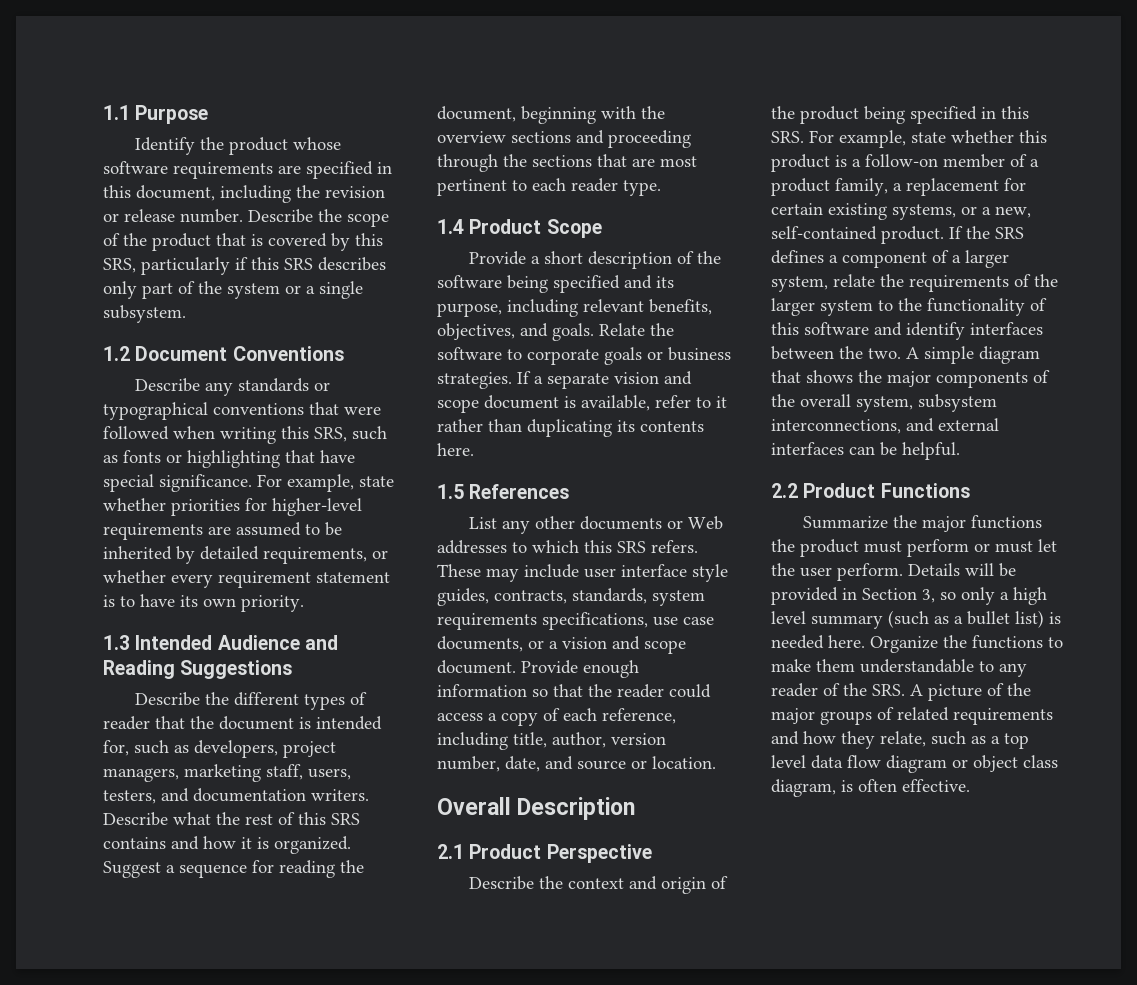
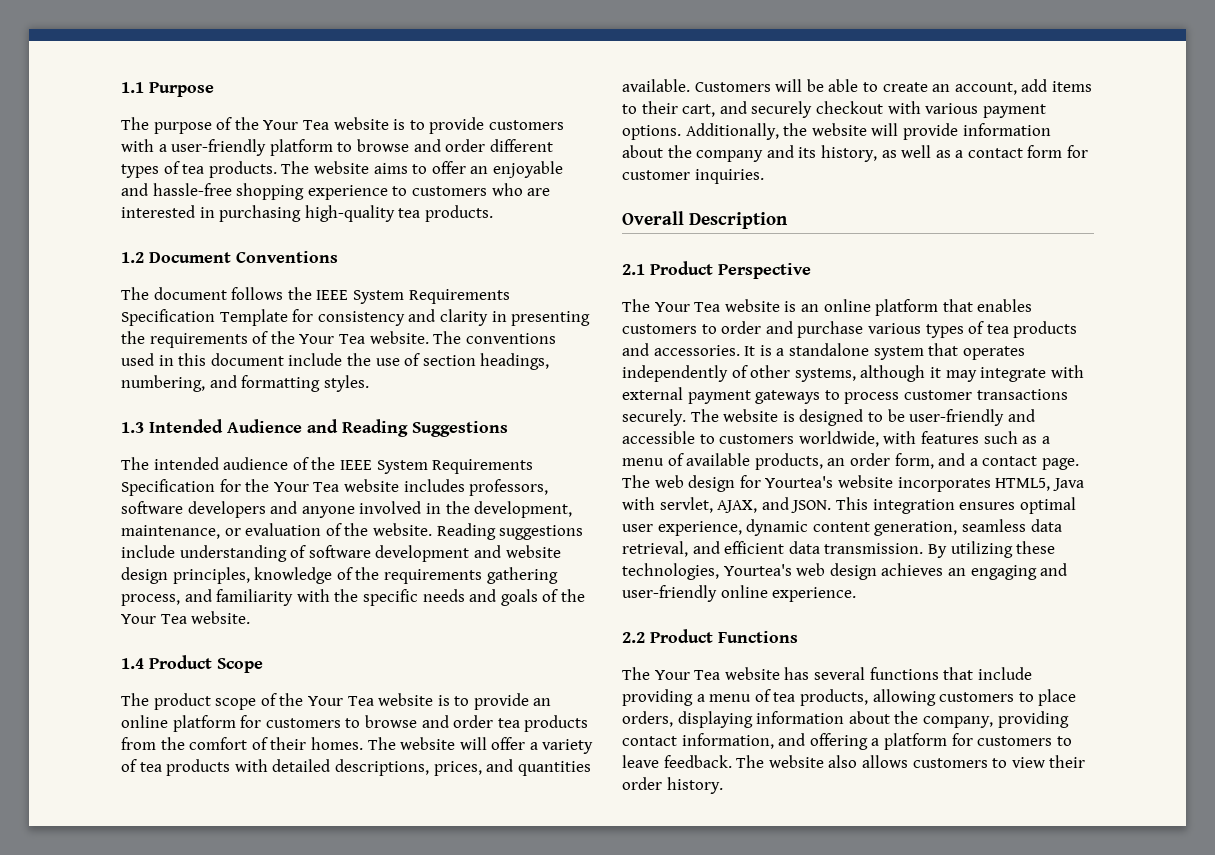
[134,137,341,155] [103,161,392,179] [103,185,385,203] [103,209,389,227] [103,233,383,251] [103,257,386,275] [103,281,363,299] [103,305,186,323] [103,346,344,361] [134,378,330,396] [103,402,381,420] [103,426,387,444] [103,450,355,468] [103,474,394,492] [103,498,362,516] [103,522,342,540] [103,546,388,564] [103,570,390,588] [103,594,304,612] Identify the product whose software requirements are specified in this document, including the revision or release number. Describe the scope of the product that is covered by this SRS, particularly if this SRS describes only part of the system or a single subsystem. // 1.2 Document Conventions // Describe any standards or typographical conventions that were followed when writing this SRS, such as fonts or highlighting that have special significance. For example, state whether priorities for higher-level requirements are assumed to be inherited by detailed requirements, or whether every requirement statement is to have its own priority. -> [121,117,564,134] [121,139,553,156] [121,161,563,178] [121,183,551,200] [121,205,493,222] [121,251,338,263] [121,287,510,304] [121,309,591,326] [121,331,556,348] [121,353,550,370] [121,375,369,392] The purpose of the Your Tea website is to provide customers with a user-friendly platform to browse and order different types of tea products. The website aims to offer an enjoyable and hassle-free shopping experience to customers who are interested in purchasing high-quality tea products. // 1.2 Document Conventions // The document follows the IEEE System Requirements Specification Template for consistency and clarity in presenting the requirements of the Your Tea website. The conventions used in this document include the use of section headings, numbering, and formatting styles.
[134,692,367,710] [103,716,382,730] [103,740,336,758] [103,764,351,782] [103,788,369,804] [103,812,360,826] [103,836,351,854] [103,860,364,878] [437,106,665,124] [437,130,691,148] [437,154,697,172] [437,178,661,196] [437,219,602,238] [468,251,721,269] [437,275,674,293] [437,299,712,317] [437,323,674,341] [437,347,731,365] [437,371,692,389] [437,395,727,413] [437,419,704,437] [437,443,474,456] [437,484,570,499] [468,516,723,534] [437,540,698,554] [437,564,728,582] [437,588,705,606] [437,612,714,630] [437,636,686,654] [437,660,639,678] [437,684,711,698] [437,708,676,726] [437,732,666,750] [437,756,716,772] Describe the different types of reader that the document is intended for, such as developers, project managers, marketing staff, users, testers, and documentation writers. Describe what the rest of this SRS contains and how it is organized. Suggest a sequence for reading the document, beginning with the overview sections and proceeding through the sections that are most pertinent to each reader type. // 1.4 Product Scope // Provide a short description of the software being specified and its purpose, including relevant benefits, objectives, and goals. Relate the software to corporate goals or business strategies. If a separate vision and scope document is available, refer to it rather than duplicating its contents here. // 1.5 References // List any other documents or Web addresses to which this SRS refers. These may include user interface style guides, contracts, standards, system requirements specifications, use case documents, or a vision and scope document. Provide enough information so that the reader could access a copy of each reference, including title, author, version number, date, and source or location. -> [121,457,534,474] [121,479,549,496] [121,501,573,518] [121,523,584,540] [121,545,561,562] [121,567,558,584] [121,589,585,606] [121,611,251,624] [121,655,263,673] [121,693,552,710] [121,715,589,732] [121,737,594,754] [121,759,591,776] [622,79,1092,95] [622,101,1046,118] [622,123,1051,140] [622,145,1089,162] [622,169,764,184] The intended audience of the IEEE System Requirements Specification for the Your Tea website includes professors, software developers and anyone involved in the development, maintenance, or evaluation of the website. Reading suggestions include understanding of software development and website design principles, knowledge of the requirements gathering process, and familiarity with the specific needs and goals of the Your Tea website. // 1.4 Product Scope // The product scope of the Your Tea website is to provide an online platform for customers to browse and order tea products from the comfort of their homes. The website will offer a variety of tea products with detailed descriptions, prices, and quantities available. Customers will be able to create an account, add items to their cart, and securely checkout with various payment options. Additionally, the website will provide information about the company and its history, as well as a contact form for customer inquiries.
[468,876,728,894] [771,106,1029,124] [771,130,1047,148] [771,154,1039,172] [771,178,1026,196] [771,203,1031,220] [771,226,1024,244] [771,250,1009,268] [771,274,1058,292] [771,298,1047,316] [771,322,1043,340] [771,346,1040,364] [771,370,1050,388] [771,394,997,412] [771,418,999,434] [771,442,960,460] [771,483,970,498] [802,515,1042,532] [771,539,1057,557] [771,563,1016,581] [771,587,1047,605] [771,610,1061,629] [771,635,1063,653] [771,659,1027,677] [771,683,1031,701] [771,707,1053,725] [771,731,1029,749] [771,755,1058,773] [771,779,970,797] Describe the context and origin of the product being specified in this SRS. For example, state whether this product is a follow-on member of a product family, a replacement for certain existing systems, or a new, self-contained product. If the SRS defines a component of a larger system, relate the requirements of the larger system to the functionality of this software and identify interfaces between the two. A simple diagram that shows the major components of the overall system, subsystem interconnections, and external interfaces can be helpful. // 2.2 Product Functions // Summarize the major functions the product must perform or must let the user perform. Details will be provided in Section 3, so only a high level summary (such as a bullet list) is needed here. Organize the functions to make them understandable to any reader of the SRS. A picture of the major groups of related requirements and how they relate, such as a top level data flow diagram or object class diagram, is often effective. -> [622,299,1033,316] [622,321,1078,338] [622,343,1025,360] [622,365,1084,382] [622,387,1068,404] [622,409,1035,426] [622,431,1050,447] [622,453,1079,470] [622,475,1084,492] [622,497,1076,514] [622,519,1062,536] [622,541,1056,558] [622,563,1068,580] [622,585,857,602] [622,629,798,643] [622,667,1032,680] [622,689,1077,706] [622,711,1069,728] [622,733,1072,750] [622,755,1086,768] [622,777,723,794] The Your Tea website is an online platform that enables customers to order and purchase various types of tea products and accessories. It is a standalone system that operates independently of other systems, although it may integrate with external payment gateways to process customer transactions securely. The website is designed to be user-friendly and accessible to customers worldwide, with features such as a menu of available products, an order form, and a contact page. The web design for Yourtea's website incorporates HTML5, Java with servlet, AJAX, and JSON. This integration ensures optimal user experience, dynamic content generation, seamless data retrieval, and efficient data transmission. By utilizing these technologies, Yourtea's web design achieves an engaging and user-friendly online experience. // 2.2 Product Functions // The Your Tea website has several functions that include providing a menu of tea products, allowing customers to place orders, displaying information about the company, providing contact information, and offering a platform for customers to leave feedback. The website also allows customers to view their order history.

